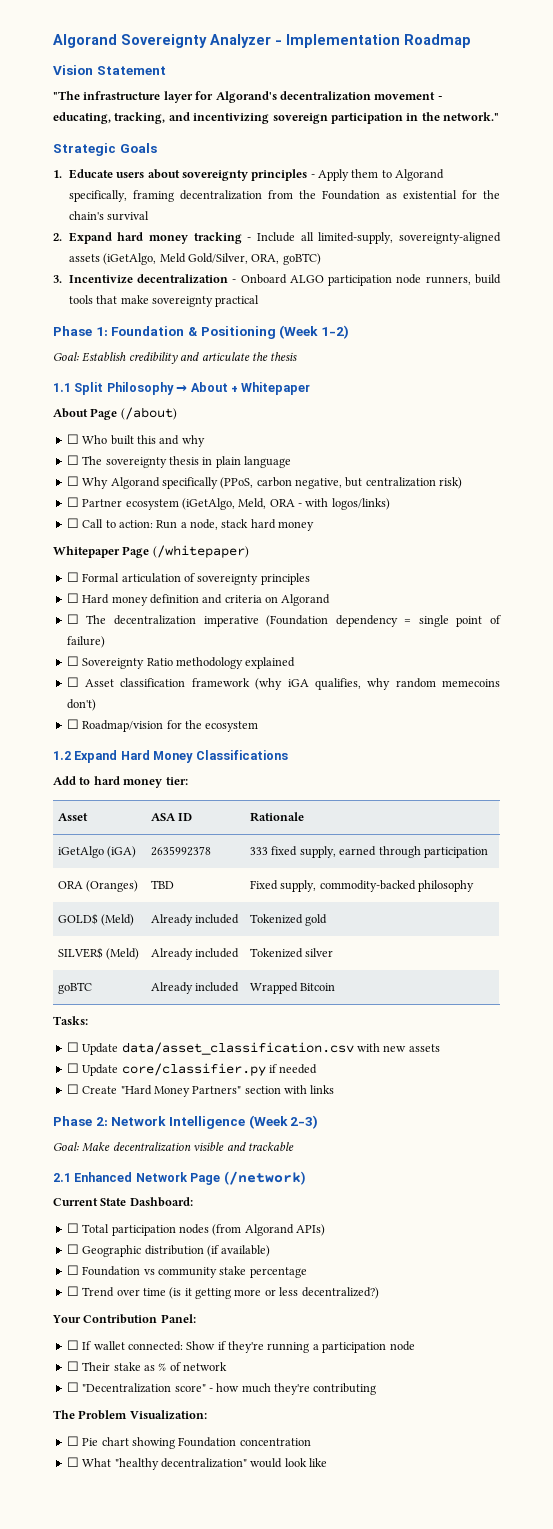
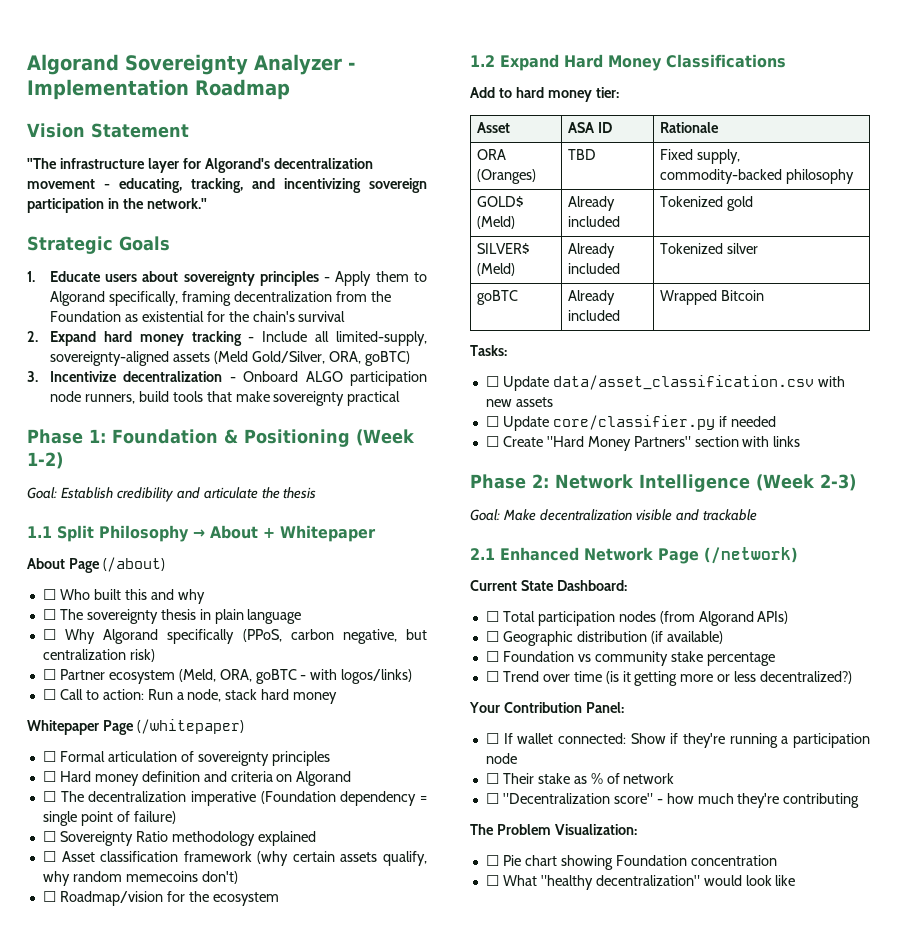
[103,253,186,265] (iGetAlgo, Meld -> [213,351,248,364] (Meld
[181,498,295,510] (iGetAlgo, Meld, ORA -> [178,669,297,684] (Meld, ORA, goBTC
[287,678,361,690] iGA qualifies, -> [292,851,427,866] certain assets qualify,
[58,846,137,858] [151,846,212,856] [250,846,488,858] // iGetAlgo (iGA) | 2635992378 | 333 fixed supply, earned through participation -> (719, 127) none

